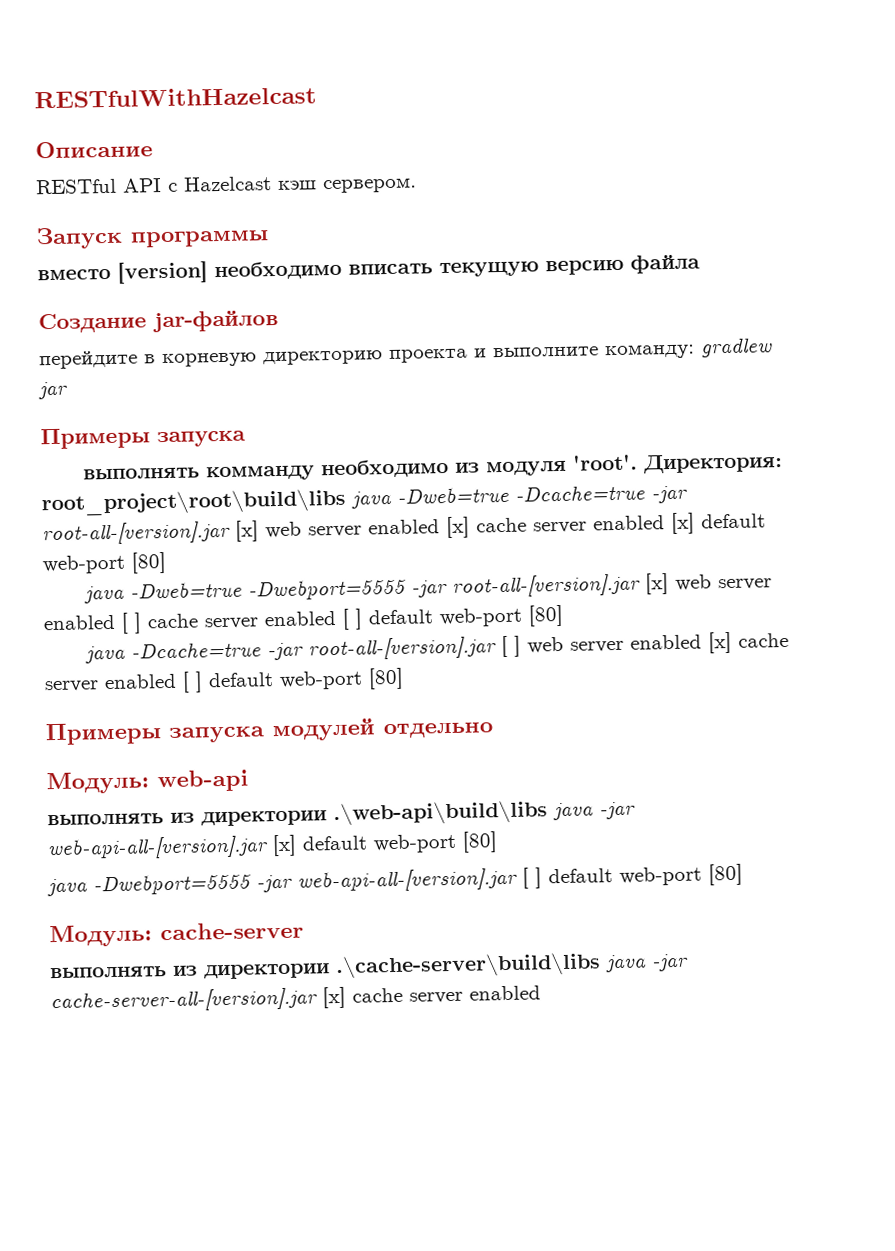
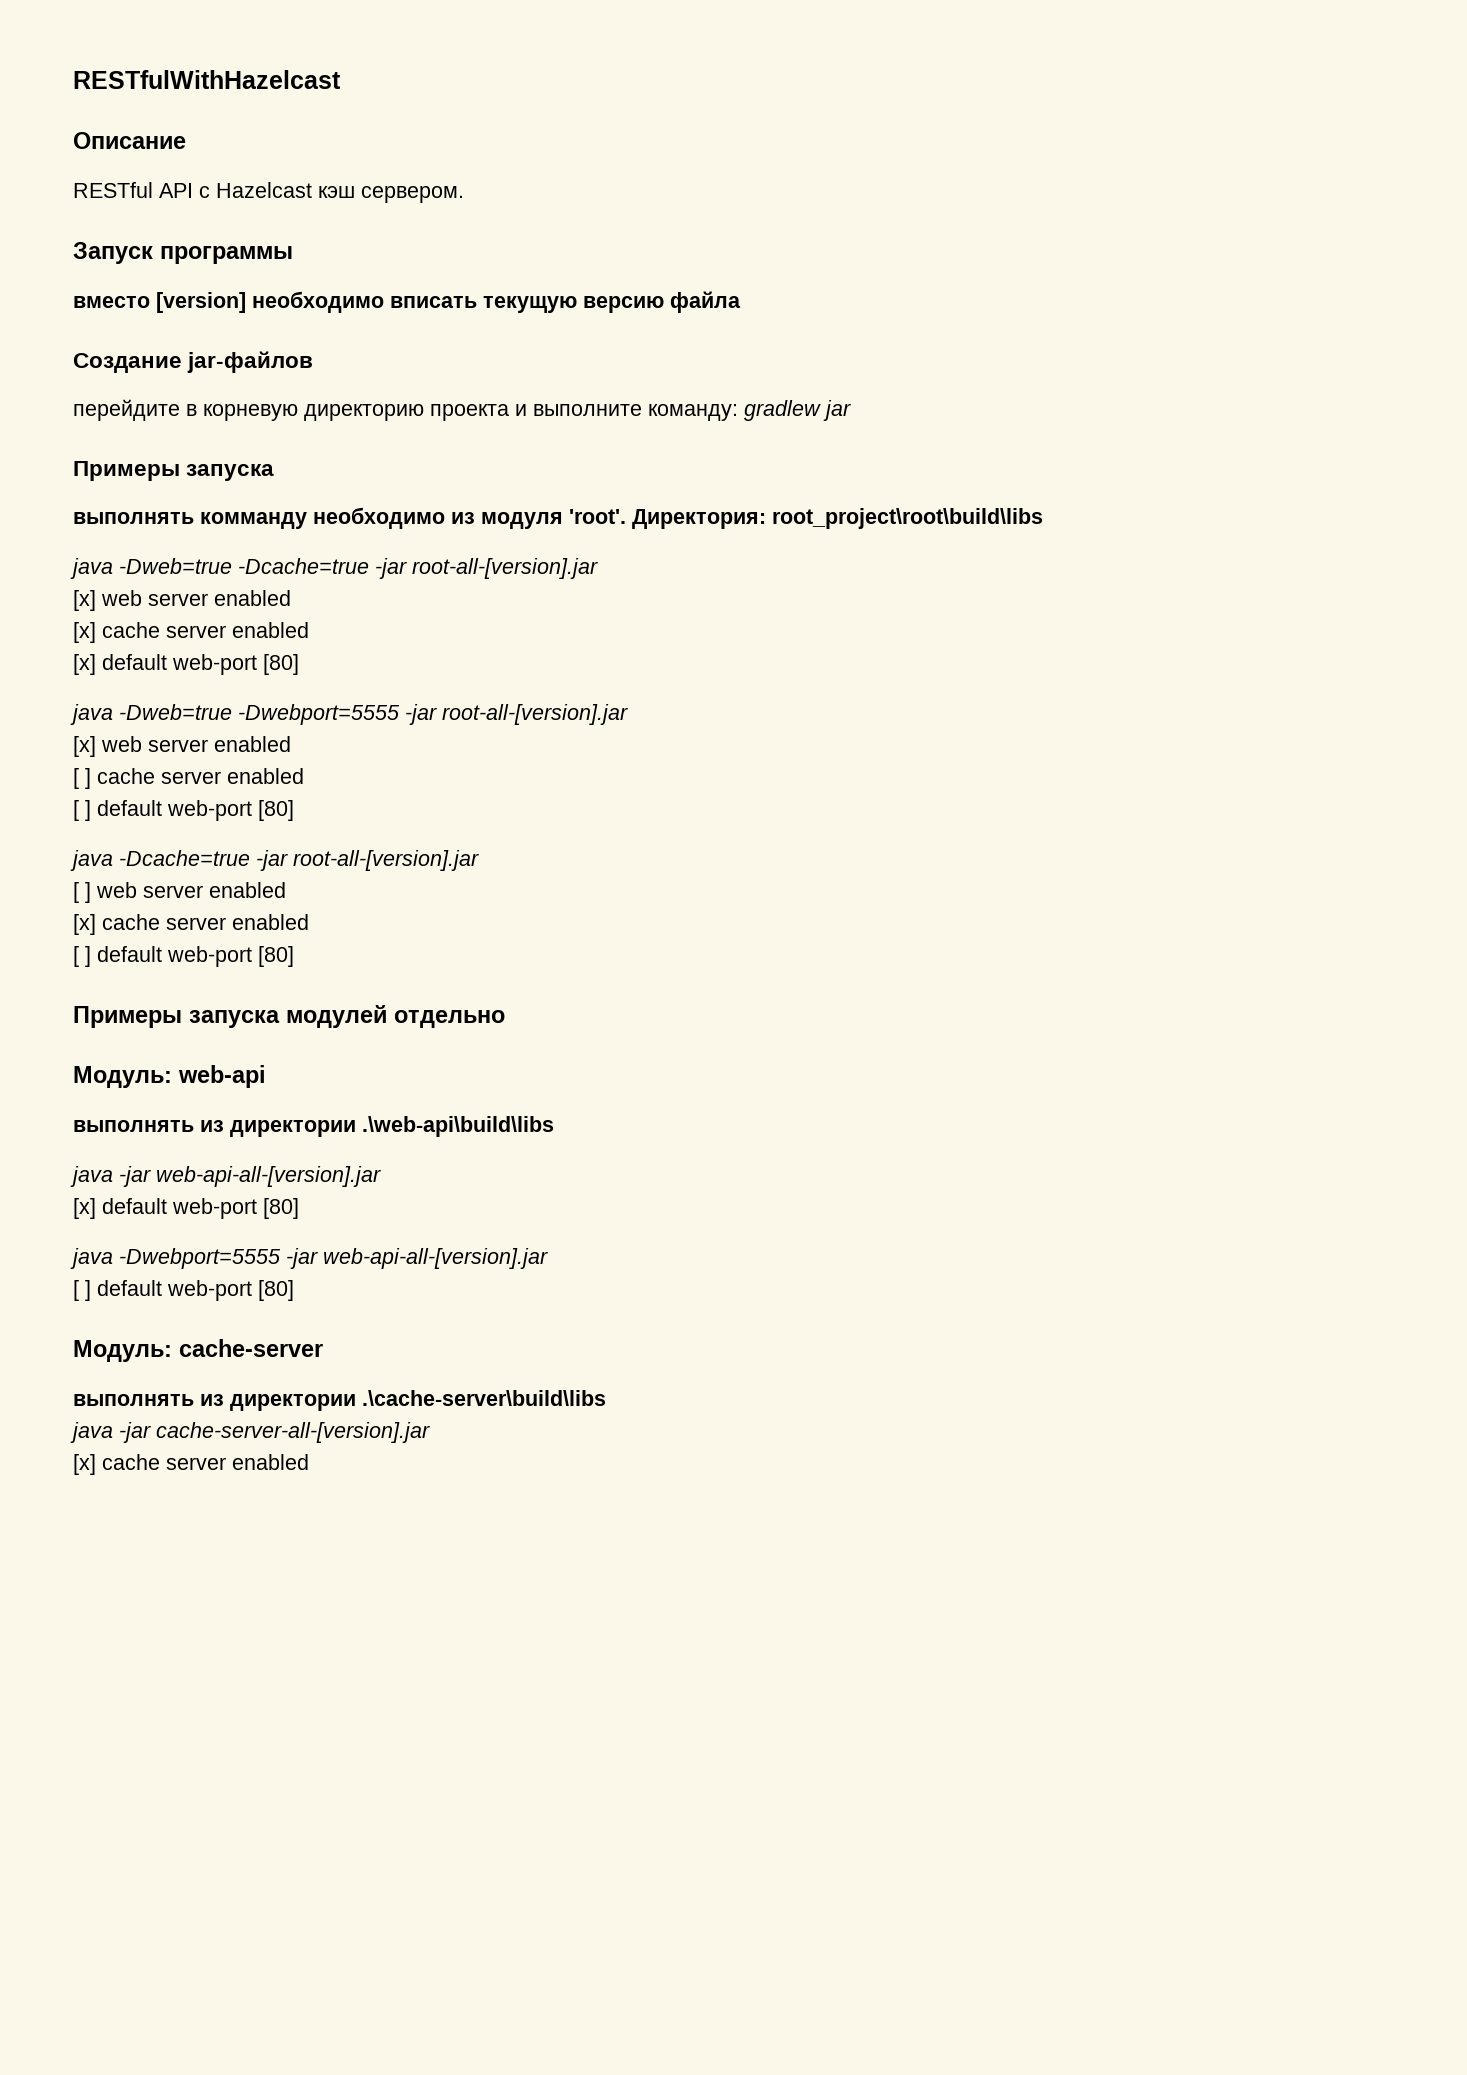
(346, 502) none -> (1043, 518) //
[235,515,665,542] [x] web server enabled [x] cache server enabled -> [73,590,291,611] [73,622,309,643] // [x] web server enabled // [x] cache server enabled //
[645,573,773,595] [43,614,116,631] [x] web server enabled -> [73,736,291,757] // [x] web server enabled //
(336, 618) none -> (304, 776) //
(498, 649) none -> (479, 860) //
[708,631,790,654] [44,673,177,693] [x] cache server enabled -> [73,914,309,935] // [x] cache server enabled //
(548, 813) none -> (554, 1126) //
(269, 848) none -> (381, 1176) //
(518, 880) none -> (548, 1258) //
(601, 966) none -> (606, 1398) //
(318, 1001) none -> (430, 1432) //

